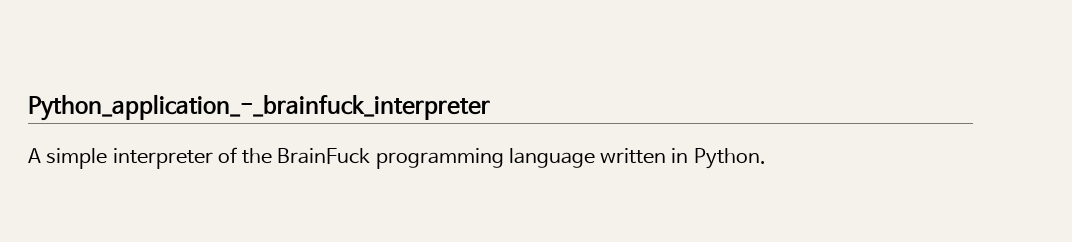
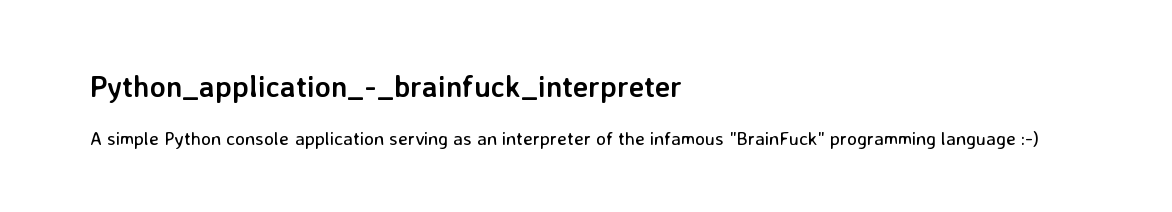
[112,147,766,169] interpreter of the BrainFuck programming language written in Python. -> [164,131,1039,149] Python console application serving as an interpreter of the infamous "BrainFuck" programming language :-)

